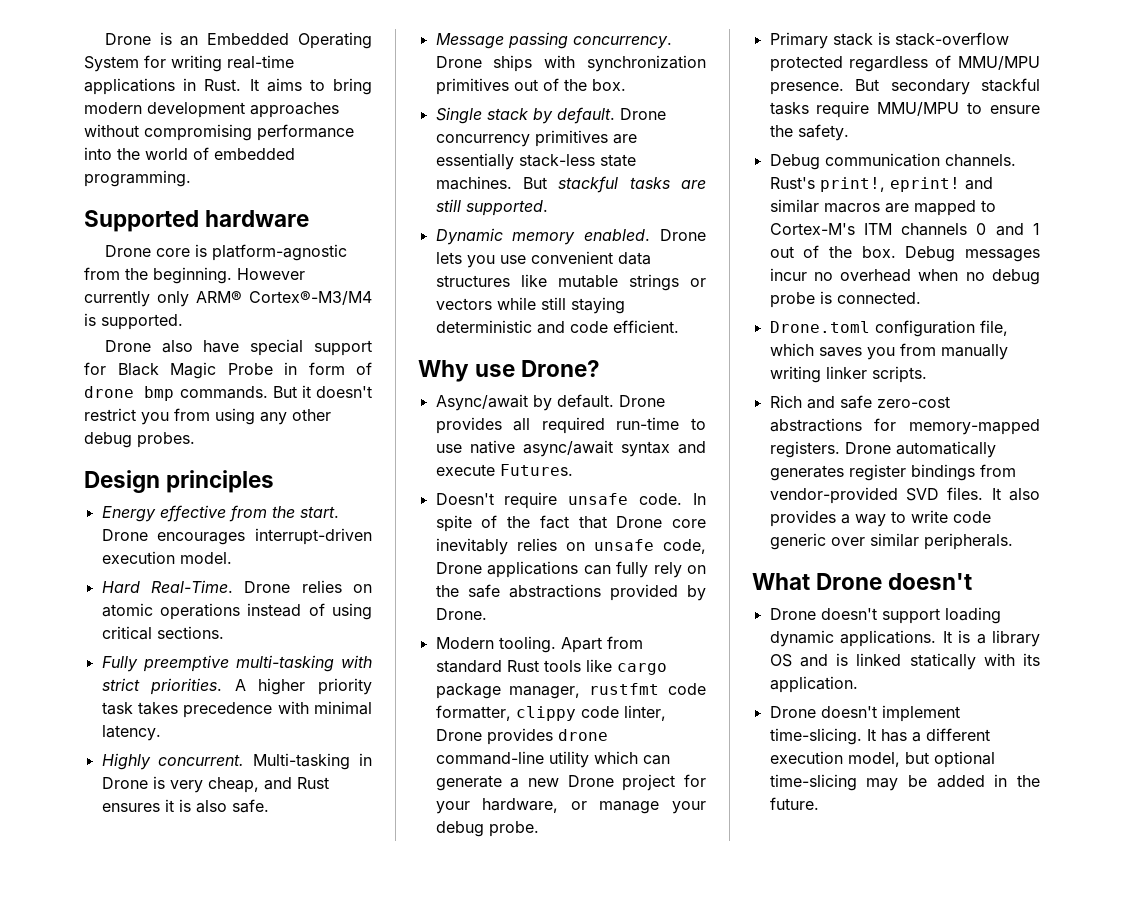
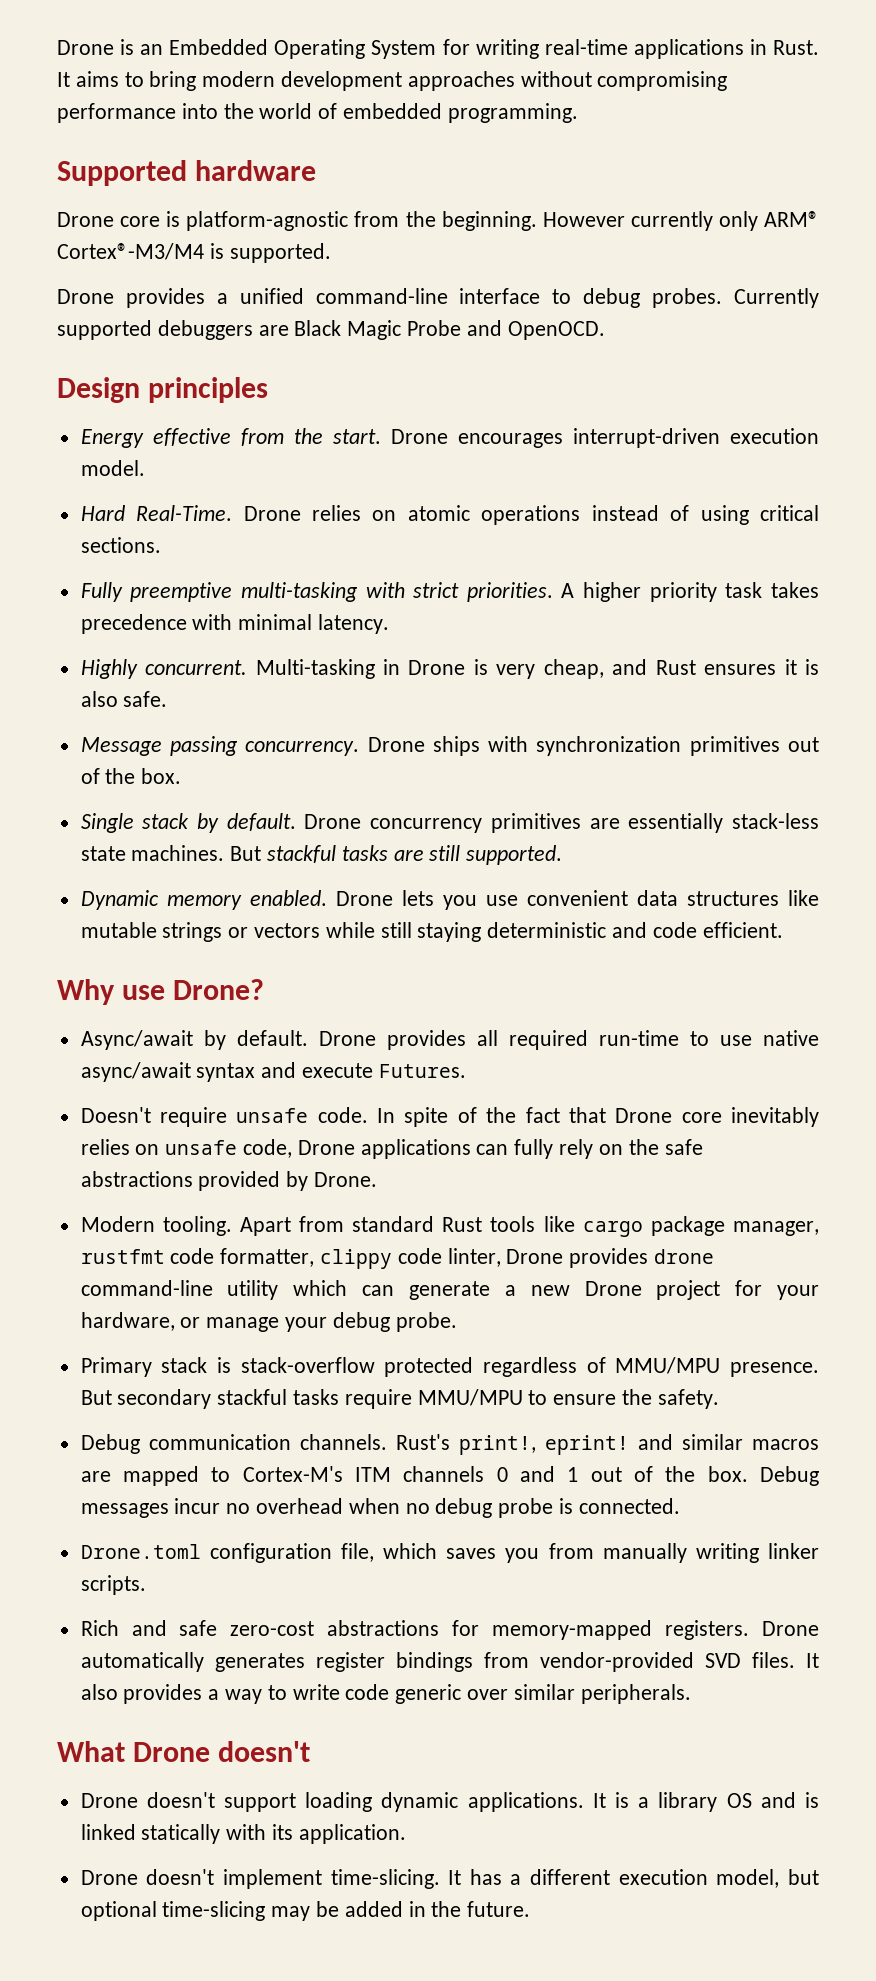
[161,339,372,356] [84,362,372,379] [84,385,372,401] [84,408,331,425] [84,432,195,448] also have special support for Black Magic Probe in form of drone bmp commands. But it doesn't restrict you from using any other debug probes. -> [125,288,820,308] [57,320,605,340] provides a unified command-line interface to debug probes. Currently supported debuggers are Black Magic Probe and OpenOCD.

